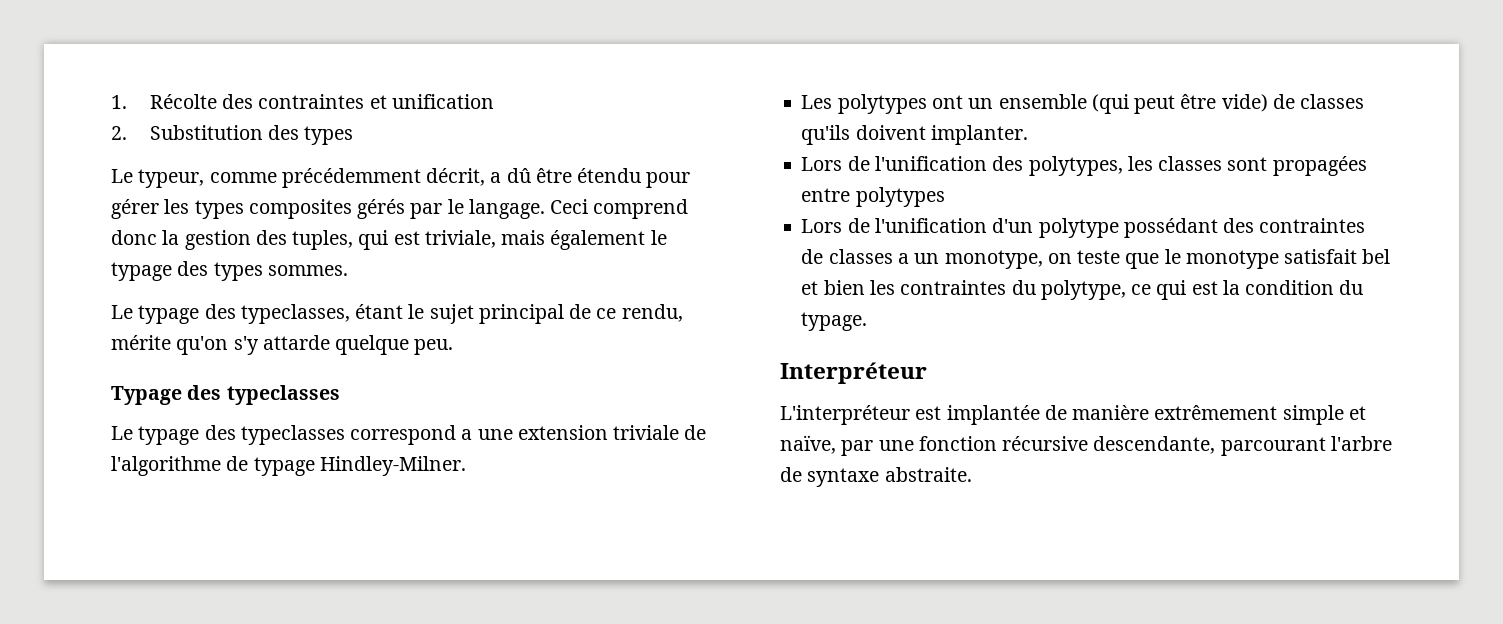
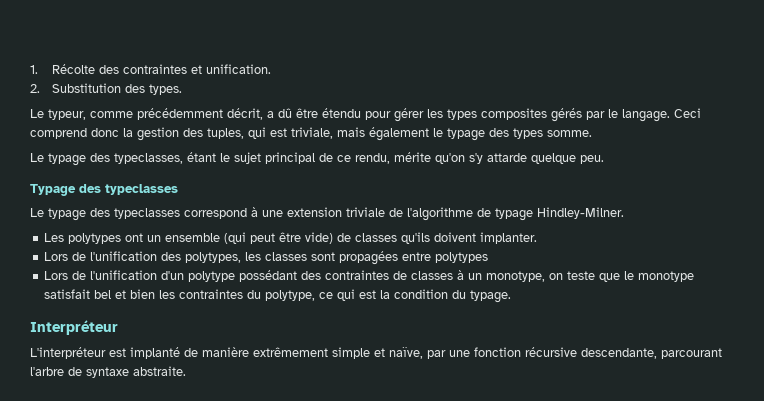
[391,94,494,109] unification -> [205,64,271,74] unification.
[304,126,354,145] types -> [148,84,182,95] types.
[267,265,348,276] sommes. -> [547,130,592,137] somme.
[461,429,473,440] a -> [251,207,258,217] à
[897,253,909,264] a -> [457,270,465,280] à
[946,405,1040,425] implantée -> [130,347,180,359] implanté

